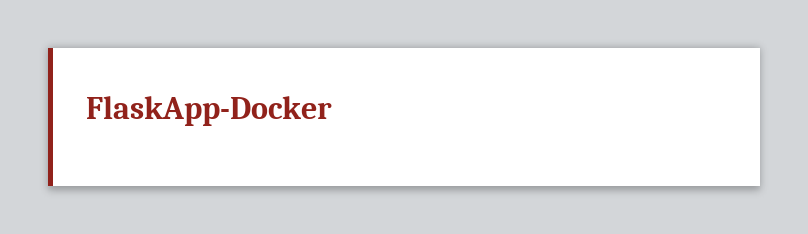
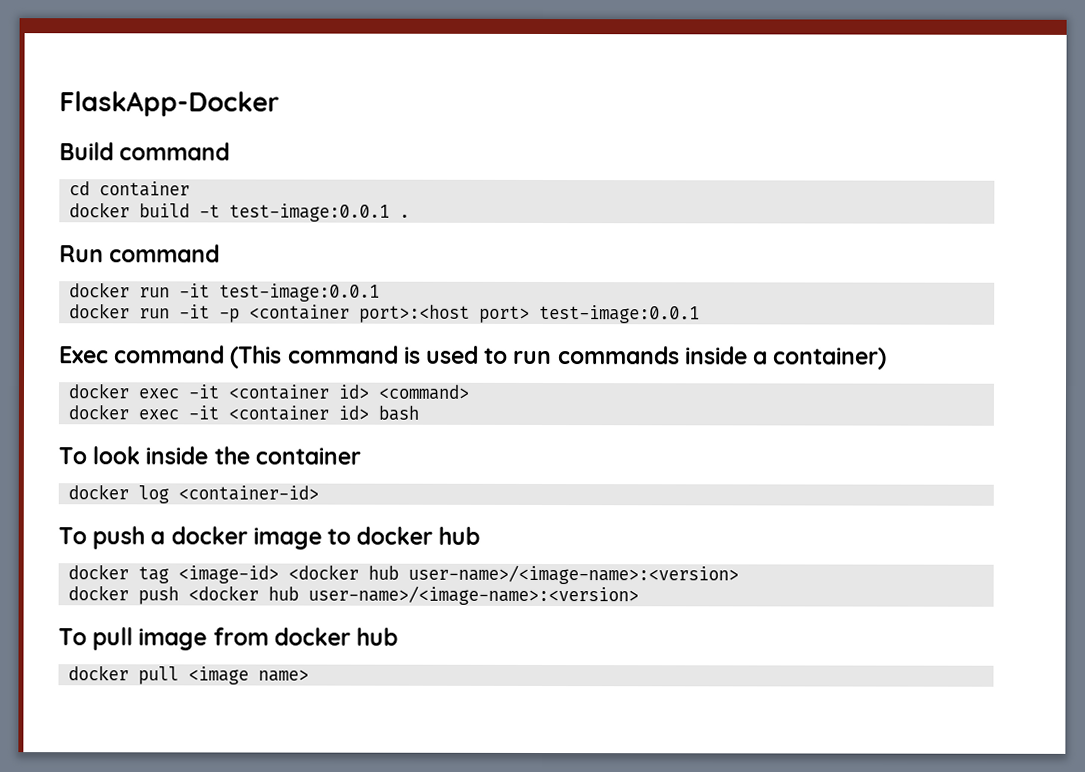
(332, 111) none -> [59,142,231,161] [69,181,191,197] [69,202,411,222] [59,244,221,263] [69,282,381,302] [69,303,701,324] [59,345,888,370] [68,383,471,400] [68,404,420,421] [58,446,361,465] [68,484,320,504] [58,526,481,550] [68,564,740,585] [68,585,640,606] [58,627,399,651] [68,665,310,685] // Build command // cd container // docker build -t test-image:0.0.1 . // Run command // docker run -it test-image:0.0.1 // docker run -it -p <container port>:<host port> test-image:0.0.1 // Exec command (This command is used to run commands inside a container) // docker exec -it <container id> <command> // docker exec -it <container id> bash // To look inside the container // docker log <container-id> // To push a docker image to docker hub // docker tag <image-id> <docker hub user-name>/<image-name>:<version> // docker push <docker hub user-name>/<image-name>:<version> // To pull image from docker hub // docker pull <image name>

